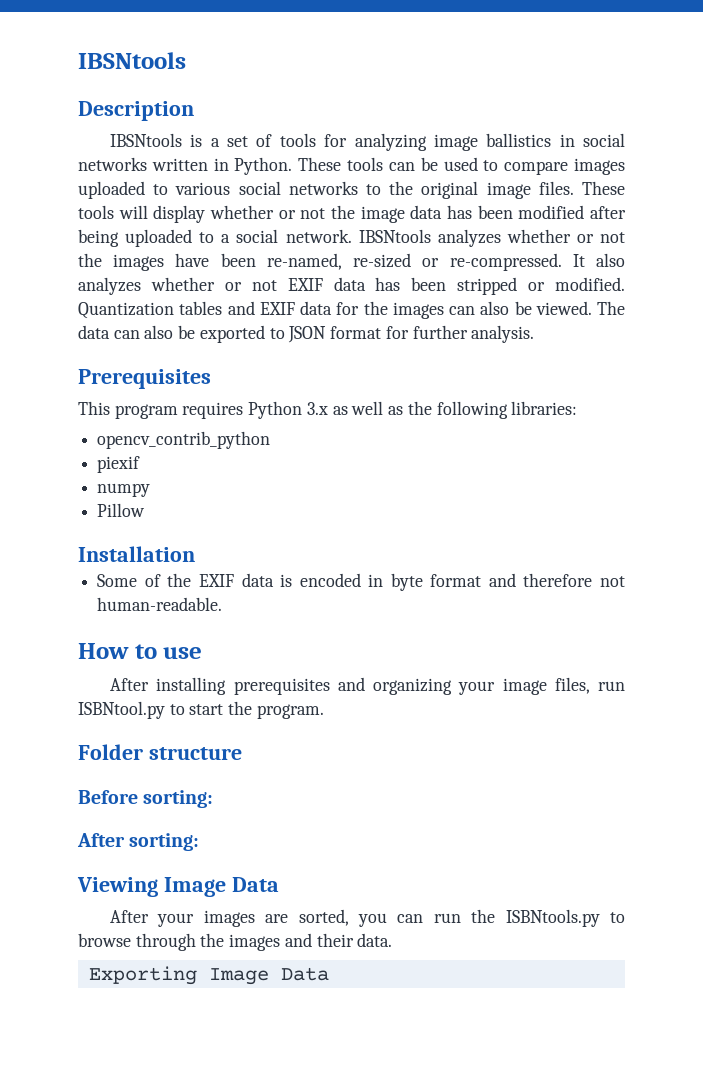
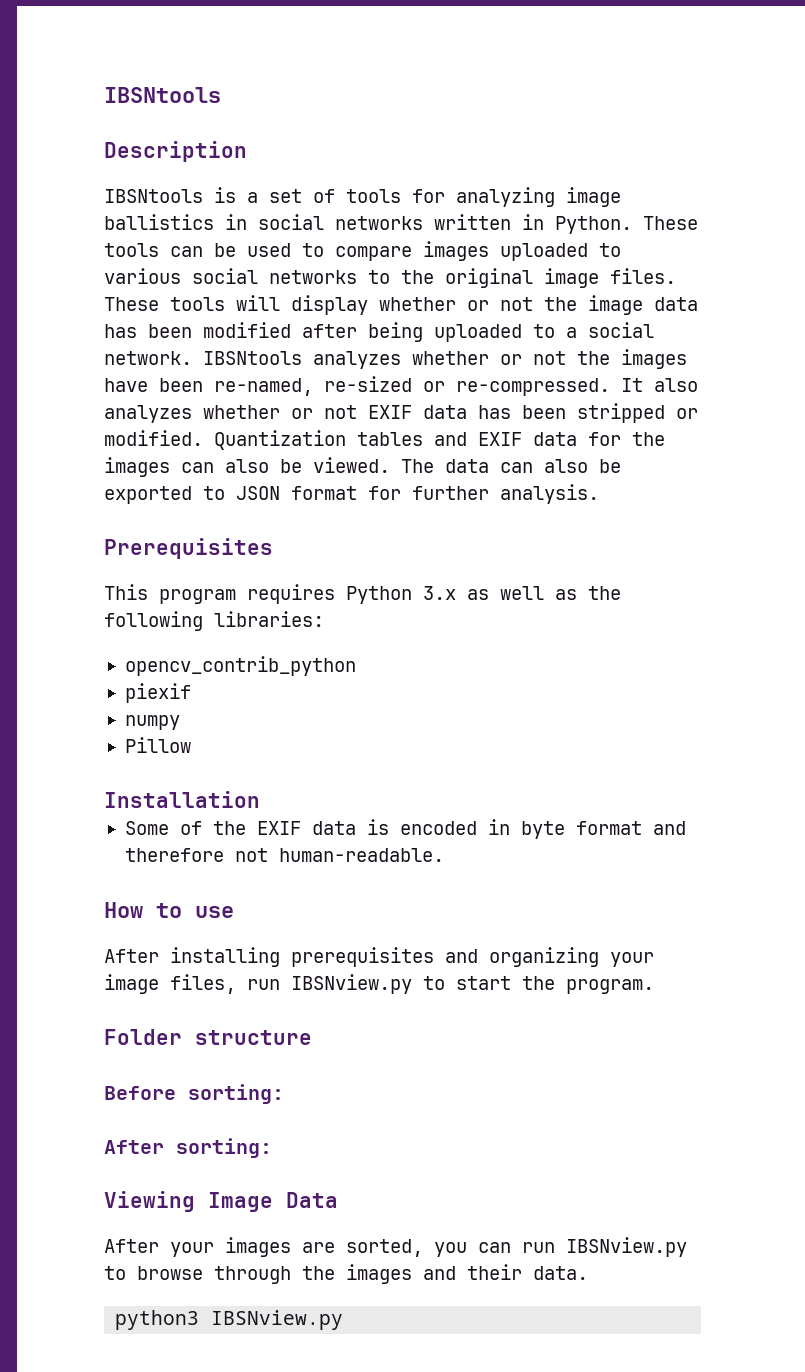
[78,701,165,719] ISBNtool.py -> [291,974,412,994] IBSNview.py
[471,909,600,927] the ISBNtools.py -> [566,1237,687,1257] IBSNview.py
[88,966,329,985] Exporting Image Data -> [115,1310,344,1330] python3 IBSNview.py

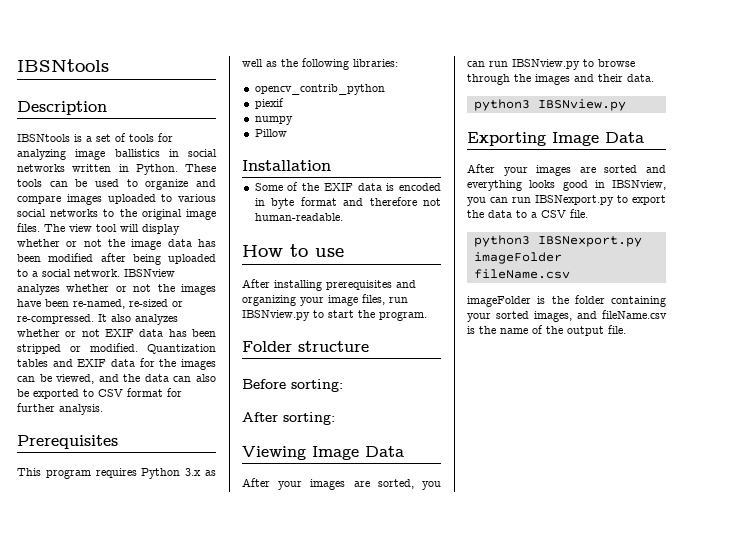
(324, 250) none -> [145,179,216,190] organize and
[104,297,225,311] These tools -> [44,224,117,232] The view tool
[203,351,302,365] IBSNtools -> [124,269,175,277] IBSNview
[225,457,434,473] also be viewed. The -> [39,374,141,384] be viewed, and the
[236,486,280,500] JSON -> [98,389,123,397] CSV
(344, 1320) none -> [467,132,644,146] [467,164,666,176] [467,180,666,191] [467,195,666,206] [467,209,588,218] [473,235,642,247] [473,252,562,264] [473,269,570,279] [467,295,666,307] [467,310,667,322] [467,325,626,336] // Exporting Image Data // After your images are sorted and everything looks good in IBSNview, you can run IBSNexport.py to export the data to a CSV file. // python3 IBSNexport.py imageFolder fileName.csv // imageFolder is the folder containing your sorted images, and fileName.csv is the name of the output file.

